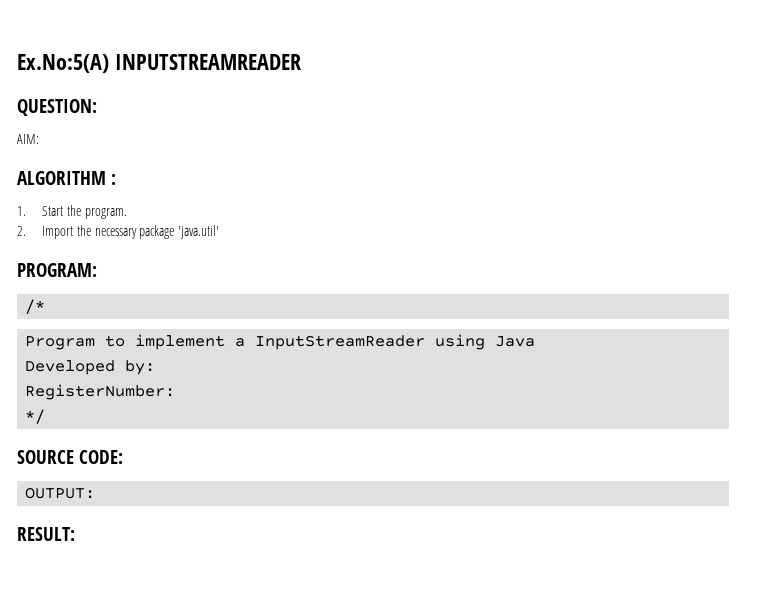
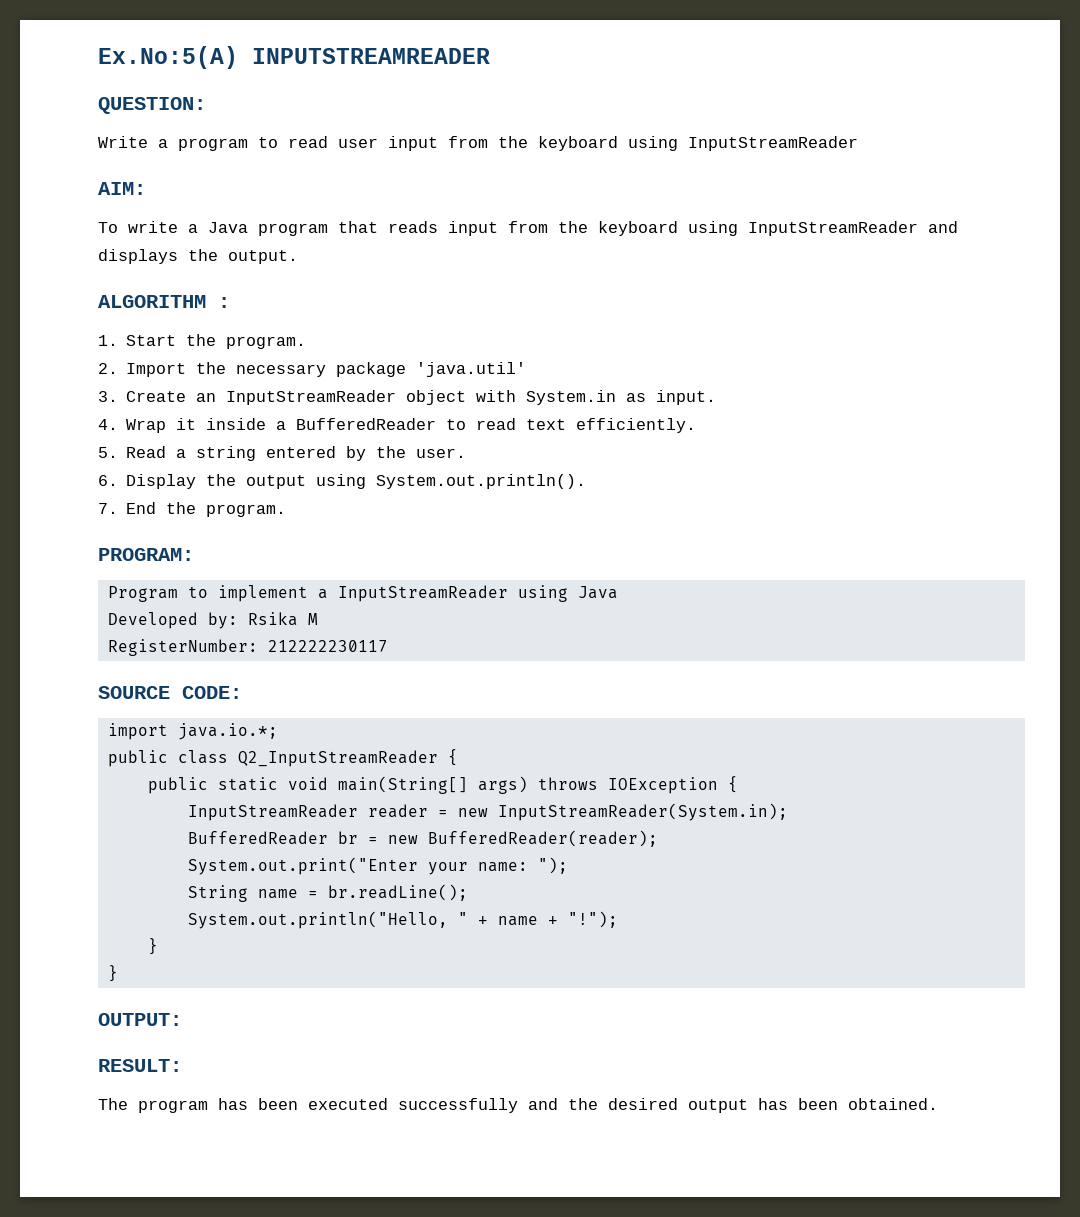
[17,134,39,144] AIM: -> [98,136,858,151] [98,182,146,195] [98,221,958,236] [98,249,298,264] Write a program to read user input from the keyboard using InputStreamReader // AIM: // To write a Java program that reads input from the keyboard using InputStreamReader and displays the output.
(220, 232) none -> [98,390,717,405] [98,418,697,433] [98,446,467,461] [98,474,587,489] [98,502,287,517] // 3. Create an InputStreamReader object with System.in as input. // 4. Wrap it inside a BufferedReader to read text efficiently. // 5. Read a string entered by the user. // 6. Display the output using System.out.println(). // 7. End the program.
[25,299,46,314] // /* -> (194, 554) none
(156, 367) none -> [247,612,318,626] Rsika M
[25,409,46,424] // */ -> [267,640,388,652] 212222230117
[25,487,96,499] [17,527,75,541] OUTPUT: // RESULT: -> [107,723,278,740] [107,749,458,767] [147,776,738,794] [187,803,788,821] [187,830,658,847] [187,857,568,875] [187,884,468,902] [187,911,618,929] [147,938,158,955] [107,965,118,982] [98,1013,182,1026] [98,1059,182,1072] [98,1098,938,1113] import java.io.*; // public class Q2_InputStreamReader { // public static void main(String[] args) throws IOException { // InputStreamReader reader = new InputStreamReader(System.in); // BufferedReader br = new BufferedReader(reader); // System.out.print("Enter your name: "); // String name = br.readLine(); // System.out.println("Hello, " + name + "!"); // } // } // OUTPUT: // RESULT: // The program has been executed successfully and the desired output has been obtained.

